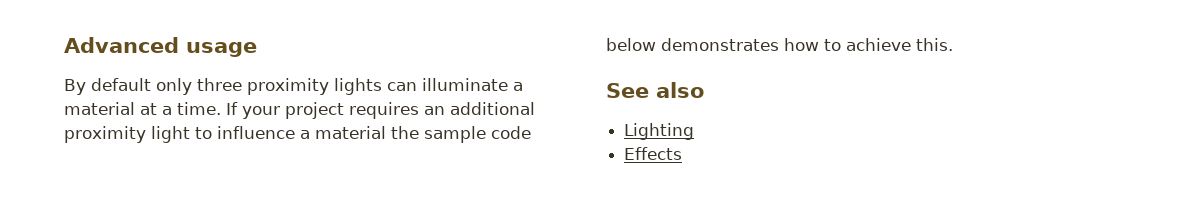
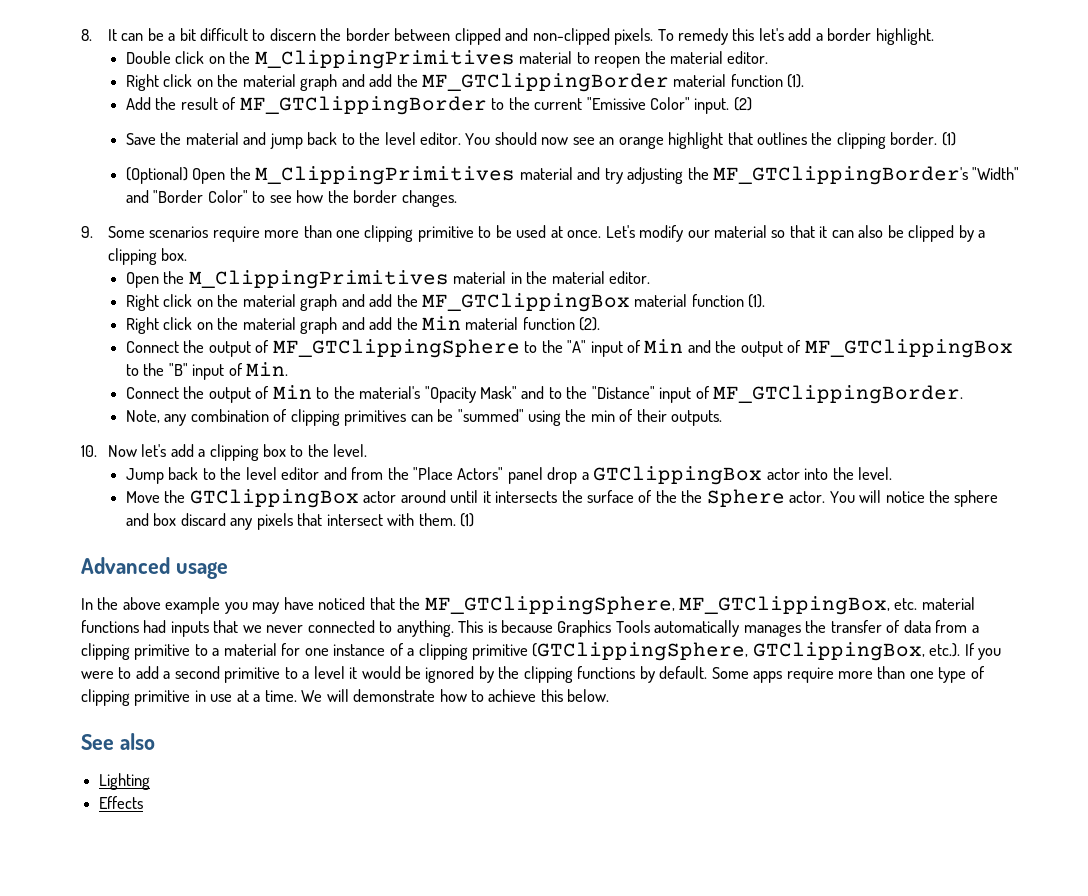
[64,37,257,57] [64,78,523,95] [64,102,535,119] [64,126,531,143] [606,38,779,51] Advanced usage // By default only three proximity lights can illuminate a material at a time. If your project requires an additional proximity light to influence a material the sample code below demonstrates -> [81,28,934,45] [125,50,769,69] [125,73,805,92] [125,96,752,115] [125,132,956,149] [125,166,1020,185] [125,190,457,207] [81,225,986,242] [107,248,188,265] [125,270,651,289] [125,293,766,312] [125,316,601,334] [125,339,1013,358] [125,362,289,380] [125,385,964,404] [125,409,723,426] [81,444,368,461] [125,466,893,485] [125,489,999,508] [125,513,474,530] [81,557,228,579] [81,596,975,615] [81,620,979,637] [81,642,1002,661] [81,666,985,683] [81,689,436,706] 8. It can be a bit difficult to discern the border between clipped and non-clipped pixels. To remedy this let's add a border highlight. // Double click on the M_ClippingPrimitives material to reopen the material editor. // Right click on the material graph and add the MF_GTClippingBorder material function (1). // Add the result of MF_GTClippingBorder to the current "Emissive Color" input. (2) // Save the material and jump back to the level editor. You should now see an orange highlight that outlines the clipping border. (1) // (Optional) Open the M_ClippingPrimitives material and try adjusting the MF_GTClippingBorder's "Width" and "Border Color" to see how the border changes. // 9. Some scenarios require more than one clipping primitive to be used at once. Let's modify our material so that it can also be clipped by a clipping box. // Open the M_ClippingPrimitives material in the material editor. // Right click on the material graph and add the MF_GTClippingBox material function (1). // Right click on the material graph and add the Min material function (2). // Connect the output of MF_GTClippingSphere to the "A" input of Min and the output of MF_GTClippingBox to the "B" input of Min. // Connect the output of Min to the material's "Opacity Mask" and to the "Distance" input of MF_GTClippingBorder. // Note, any combination of clipping primitives can be "summed" using the min of their outputs. // 10. Now let's add a clipping box to the level. // Jump back to the level editor and from the "Place Actors" panel drop a GTClippingBox actor into the level. // Move the GTClippingBox actor around until it intersects the surface of the the Sphere actor. You will notice the sphere and box discard any pixels that intersect with them. (1) // Advanced usage // In the above example you may have noticed that the MF_GTClippingSphere, MF_GTClippingBox, etc. material functions had inputs that we never connected to anything. This is because Graphics Tools automatically manages the transfer of data from a clipping primitive to a material for one instance of a clipping primitive (GTClippingSphere, GTClippingBox, etc.). If you were to add a second primitive to a level it would be ignored by the clipping functions by default. Some apps require more than one type of clipping primitive in use at a time. We will demonstrate
[916,38,953,51] this. -> [540,689,610,702] this below.

